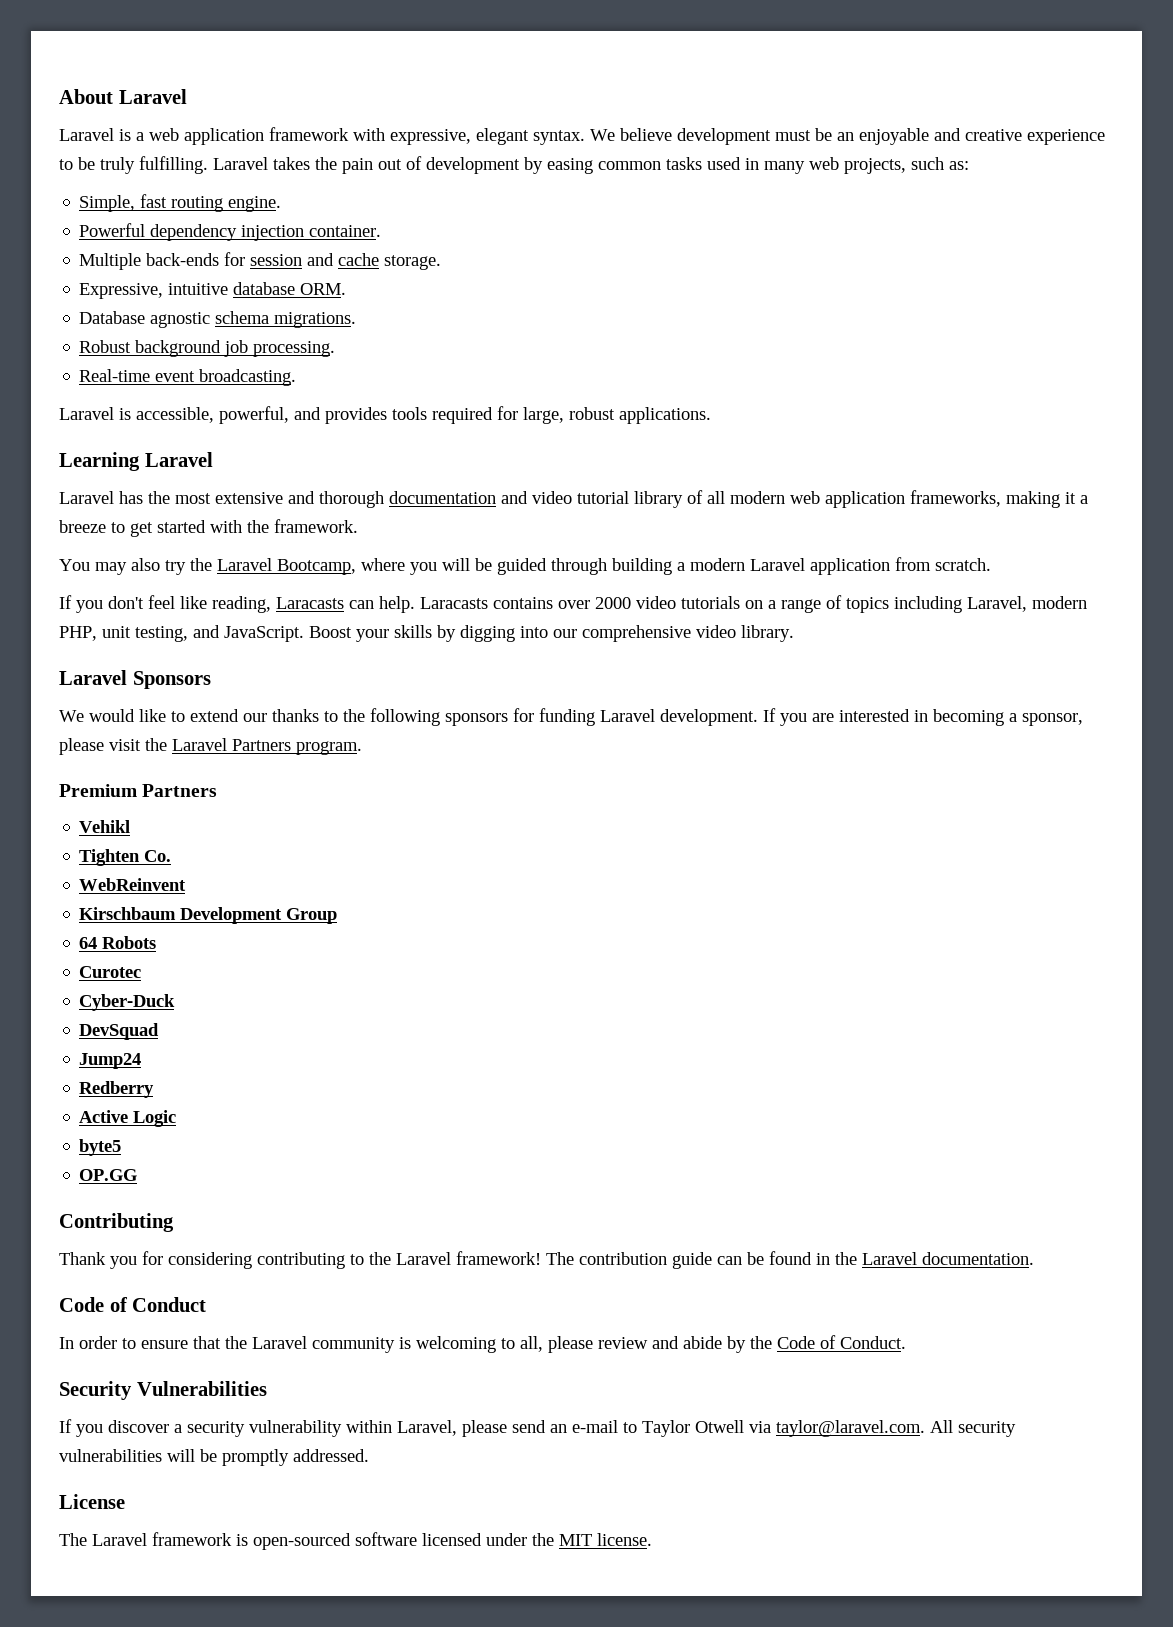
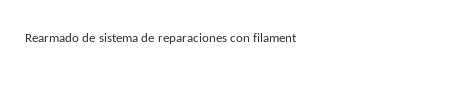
[59,89,187,104] [59,127,1105,145] [59,156,969,174] [79,194,282,212] [79,223,382,241] [79,252,442,270] [79,282,347,299] [79,311,357,328] [79,340,336,357] [79,369,297,386] [59,406,711,424] [59,452,213,471] [59,490,1088,508] [59,519,358,537] [59,557,991,575] [59,595,1087,613] [59,625,794,642] [59,670,211,689] [59,708,1083,726] [59,738,362,755] [59,784,218,797] [79,820,131,833] [79,849,172,866] [79,878,187,891] [79,907,338,924] [79,936,157,949] [79,966,142,978] [79,994,176,1011] [79,1023,160,1040] [79,1053,142,1069] [79,1081,155,1098] [79,1110,177,1127] [79,1139,122,1156] [79,1169,138,1181] [59,1213,174,1232] [59,1251,1034,1269] [59,1297,207,1312] [59,1335,906,1353] [59,1381,267,1400] [59,1419,1016,1437] [59,1449,369,1466] [59,1494,125,1509] [59,1532,652,1550] About Laravel // Laravel is a web application framework with expressive, elegant syntax. We believe development must be an enjoyable and creative experience to be truly fulfilling. Laravel takes the pain out of development by easing common tasks used in many web projects, such as: // Simple, fast routing engine. // Powerful dependency injection container. // Multiple back-ends for session and cache storage. // Expressive, intuitive database ORM. // Database agnostic schema migrations. // Robust background job processing. // Real-time event broadcasting. // Laravel is accessible, powerful, and provides tools required for large, robust applications. // Learning Laravel // Laravel has the most extensive and thorough documentation and video tutorial library of all modern web application frameworks, making it a breeze to get started with the framework. // You may also try the Laravel Bootcamp, where you will be guided through building a modern Laravel application from scratch. // If you don't feel like reading, Laracasts can help. Laracasts contains over 2000 video tutorials on a range of topics including Laravel, modern PHP, unit testing, and JavaScript. Boost your skills by digging into our comprehensive video library. // Laravel Sponsors // We would like to extend our thanks to the following sponsors for funding Laravel development. If you are interested in becoming a sponsor, please visit the Laravel Partners program. // Premium Partners // Vehikl // Tighten Co. // WebReinvent // Kirschbaum Development Group // 64 Robots // Curotec // Cyber-Duck // DevSquad // Jump24 // Redberry // Active Logic // byte5 // OP.GG // Contributing // Thank you for considering contributing to the Laravel framework! The contribution guide can be found in the Laravel documentation. // Code of Conduct // In order to ensure that the Laravel community is welcoming to all, please review and abide by the Code of Conduct. // Security Vulnerabilities // If you discover a security vulnerability within Laravel, please send an e-mail to Taylor Otwell via taylor@laravel.com. All security vulnerabilities will be promptly addressed. // License // The Laravel framework is open-sourced software licensed under the MIT license. -> [25,33,298,44] Rearmado de sistema de reparaciones con filament

